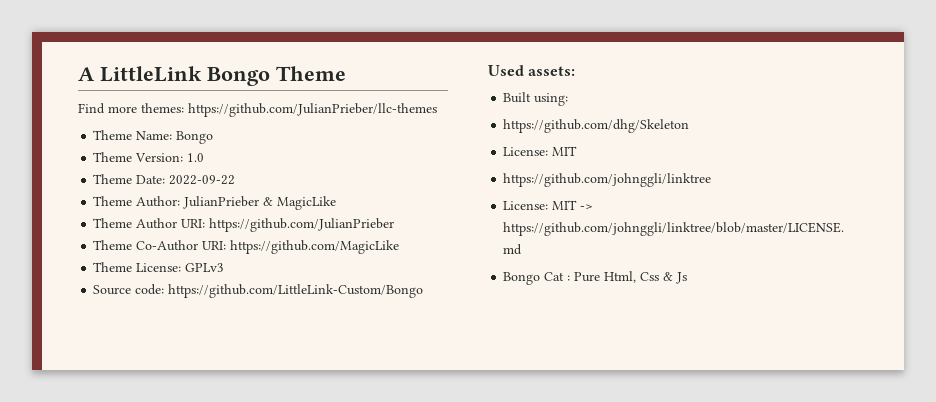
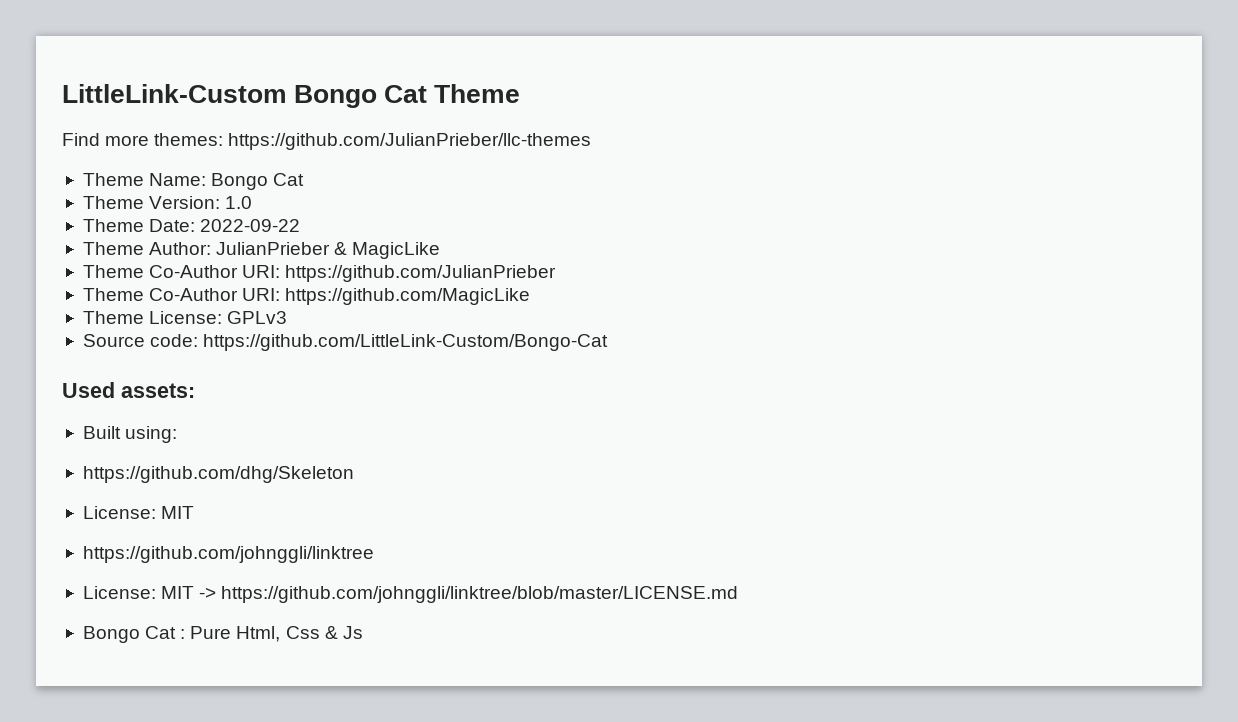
[78,66,270,86] A LittleLink Bongo -> [62,84,428,108] LittleLink-Custom Bongo Cat
(214, 137) none -> [273,173,305,186] Cat
[136,218,178,229] Author -> [149,265,239,278] Co-Author
[168,284,424,298] https://github.com/LittleLink-Custom/Bongo -> [203,334,609,351] https://github.com/LittleLink-Custom/Bongo-Cat

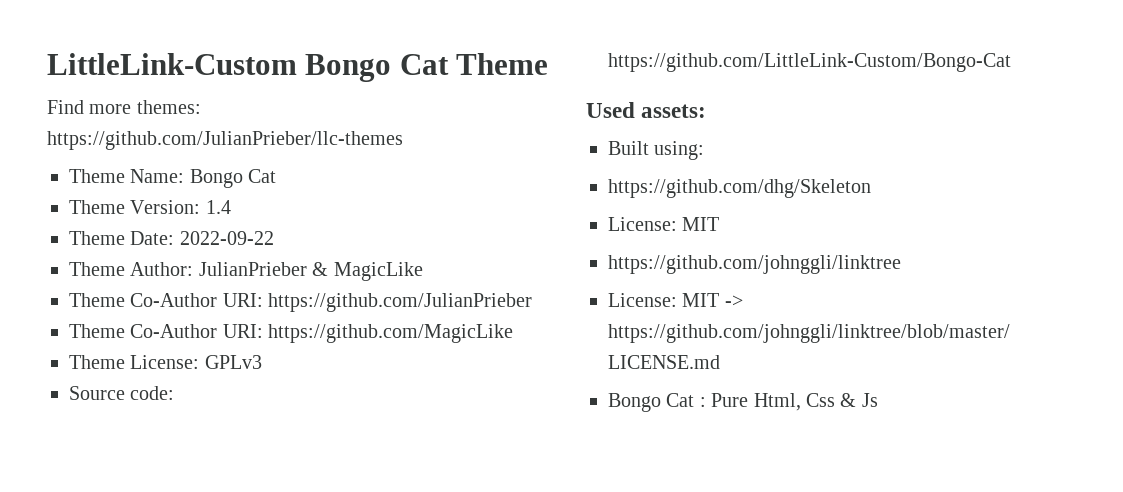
[225,196,253,209] 1.0 -> [205,200,231,214] 1.4

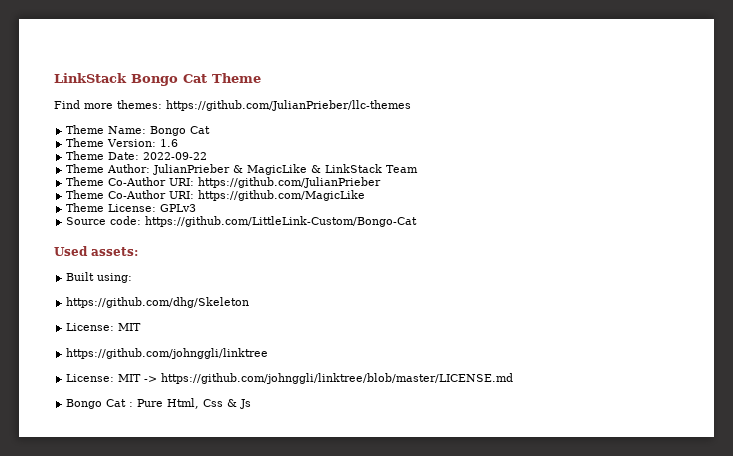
[47,53,297,75] LittleLink-Custom -> [54,73,127,83] LinkStack
[205,200,231,214] 1.4 -> [160,139,179,147] 1.6
(423, 271) none -> [311,164,419,173] & LinkStack Team

